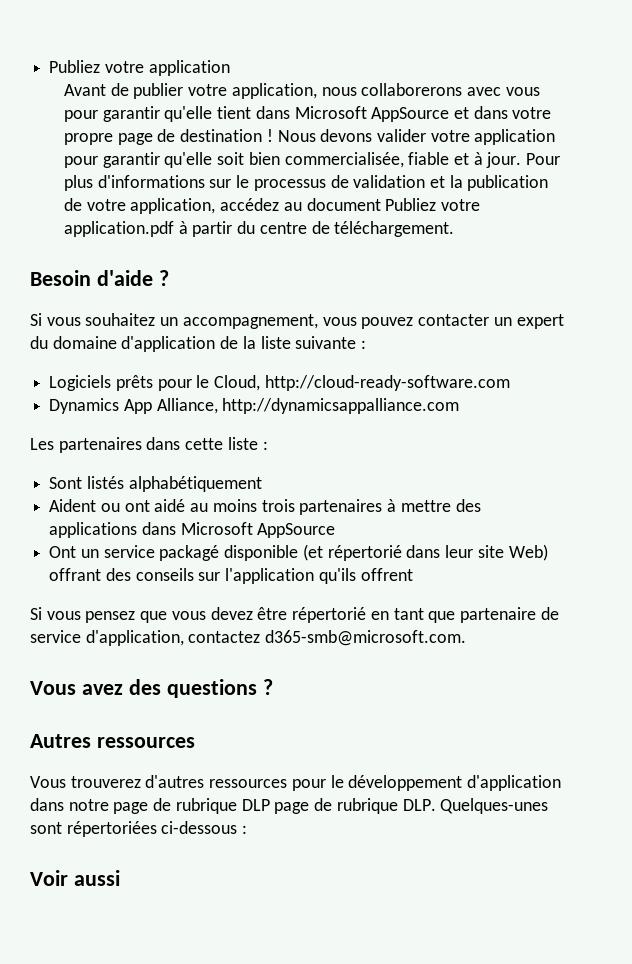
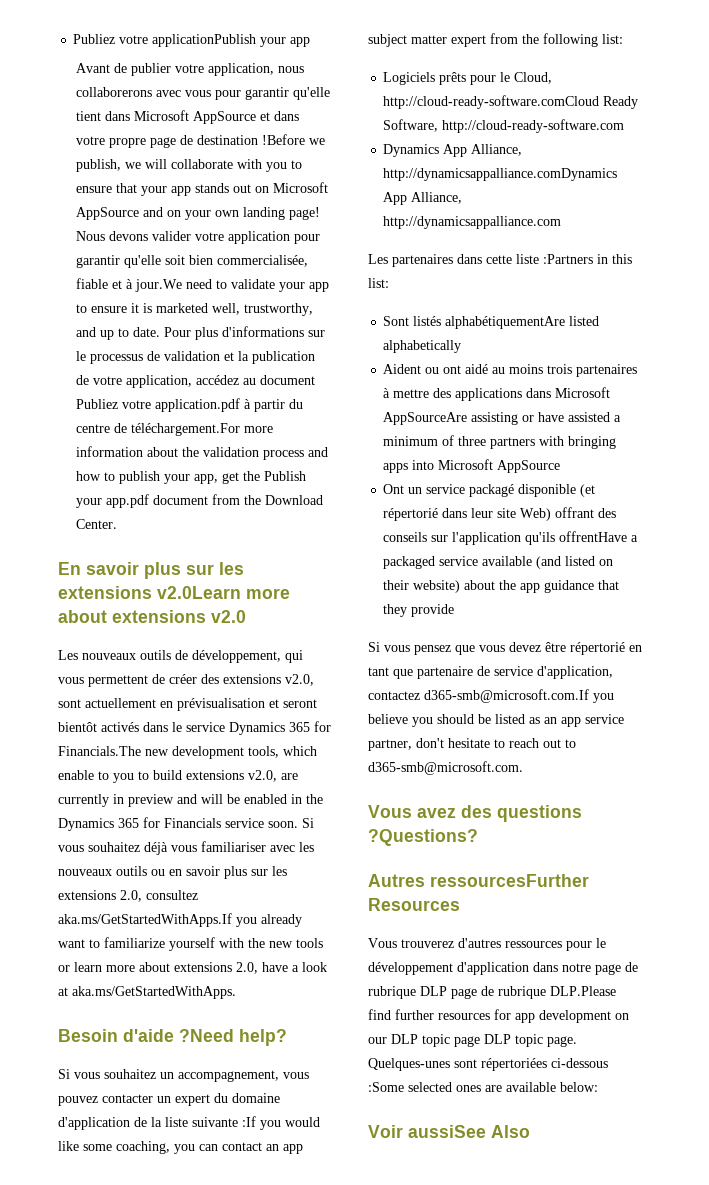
[49,60,230,76] Publiez votre application -> [73,34,311,47] Publiez votre applicationPublish your app
[266,129,273,142] ! -> [262,134,326,145] [76,159,303,172] [76,182,329,196] [76,207,321,220] !Before we publish, we will collaborate with you to ensure that your app stands out on Microsoft AppSource and on your own landing page!
[486,152,522,168] jour. -> [135,279,330,292] [76,303,314,316] [76,327,161,340] jour.We need to validate your app to ensure it is marketed well, trustworthy, and up to date.
[334,221,455,237] téléchargement. -> [131,423,274,436] [76,446,329,460] [76,471,307,484] [76,494,324,508] [76,519,118,529] [58,562,244,579] [58,586,290,599] [58,610,246,623] [58,650,303,663] [58,674,314,687] [58,698,317,711] [58,721,331,735] [58,746,317,759] [58,770,298,783] [58,794,323,807] [58,817,314,831] [58,841,314,855] [58,866,287,879] [58,890,198,902] [58,913,302,927] [58,937,323,951] [58,962,327,974] [58,986,236,999] téléchargement.For more information about the validation process and how to publish your app, get the Publish your app.pdf document from the Download Center. // En savoir plus sur les extensions v2.0Learn more about extensions v2.0 // Les nouveaux outils de développement, qui vous permettent de créer des extensions v2.0, sont actuellement en prévisualisation et seront bientôt activés dans le service Dynamics 365 for Financials.The new development tools, which enable to you to build extensions v2.0, are currently in preview and will be enabled in the Dynamics 365 for Financials service soon. Si vous souhaitez déjà vous familiariser avec les nouveaux outils ou en savoir plus sur les extensions 2.0, consultez aka.ms/GetStartedWithApps.If you already want to familiarize yourself with the new tools or learn more about extensions 2.0, have a look at aka.ms/GetStartedWithApps.
[158,270,169,286] ? -> [179,1029,287,1046] ?Need help?
[361,340,367,349] : -> [242,1116,320,1130] [58,1141,303,1154] [368,33,623,47] :If you would like some coaching, you can contact an app subject matter expert from the following list:
(261, 383) none -> [383,95,639,109] [383,119,439,132] http://cloud-ready-software.comCloud Ready Software,
(218, 406) none -> [383,168,618,181] [383,192,463,205] http://dynamicsappalliance.comDynamics App Alliance,
[262,441,268,450] : -> [543,254,632,264] [368,278,389,288] :Partners in this list:
[128,476,262,492] alphabétiquement -> [445,316,600,329] [383,340,462,353] alphabétiquementAre listed alphabetically
(253, 528) none -> [383,412,622,425] [383,435,617,449] [383,459,494,473] AppSourceAre assisting or have assisted a minimum of three partners with bringing apps into Microsoft
[360,568,413,581] offrent -> [559,531,639,542] [383,556,614,569] [383,580,620,593] [383,604,455,617] offrentHave a packaged service available (and listed on their website) about the app guidance that they provide
(261, 637) none -> [424,689,614,703] [368,714,624,727] [368,738,576,751] d365-smb@microsoft.com.If you believe you should be listed as an app service partner, don't hesitate to reach out to
[262,679,273,695] ? -> [368,829,478,846] ?Questions?
[96,737,195,748] ressources -> [430,874,589,887] [368,898,460,911] ressourcesFurther Resources
[402,798,549,814] [30,821,248,837] DLP. Quelques-unes sont répertoriées ci-dessous : -> [550,986,616,996] [368,1009,629,1023] [368,1034,577,1047] [368,1058,608,1071] [368,1082,598,1092] DLP.Please find further resources for app development on our DLP topic page DLP topic page. Quelques-unes sont répertoriées ci-dessous :Some selected ones are available below:
[73,870,120,886] aussi -> [408,1125,530,1138] aussiSee Also

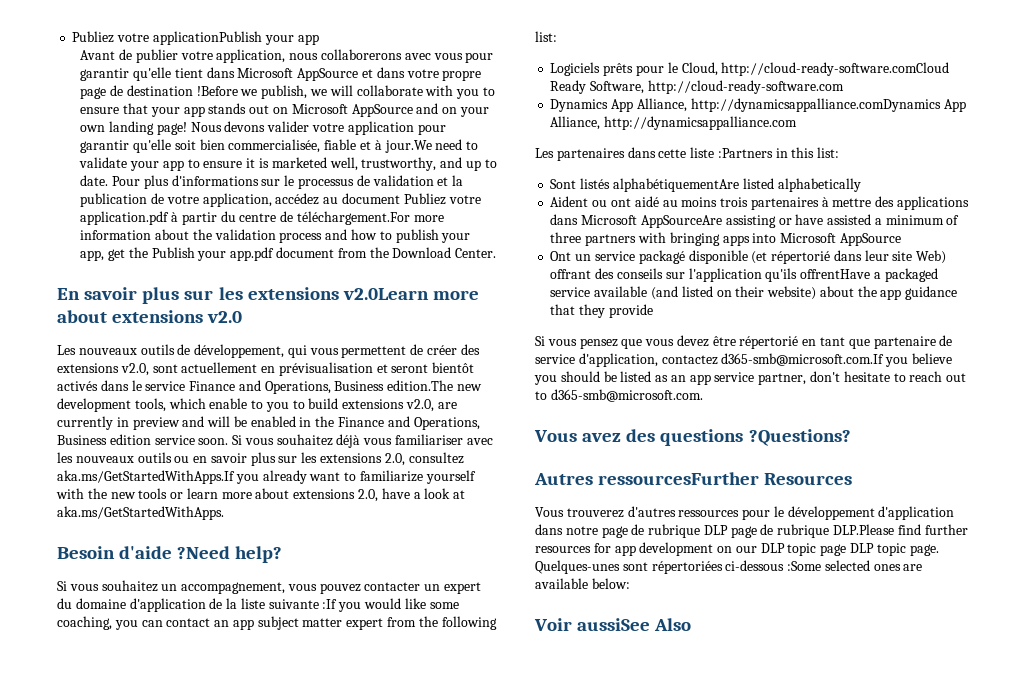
[229,721,331,735] [58,746,141,756] Dynamics 365 for Financials.The -> [189,380,454,394] Finance and Operations, Business edition.The
[58,817,221,831] Dynamics 365 for Financials -> [338,416,480,430] [57,434,151,445] Finance and Operations, Business edition

